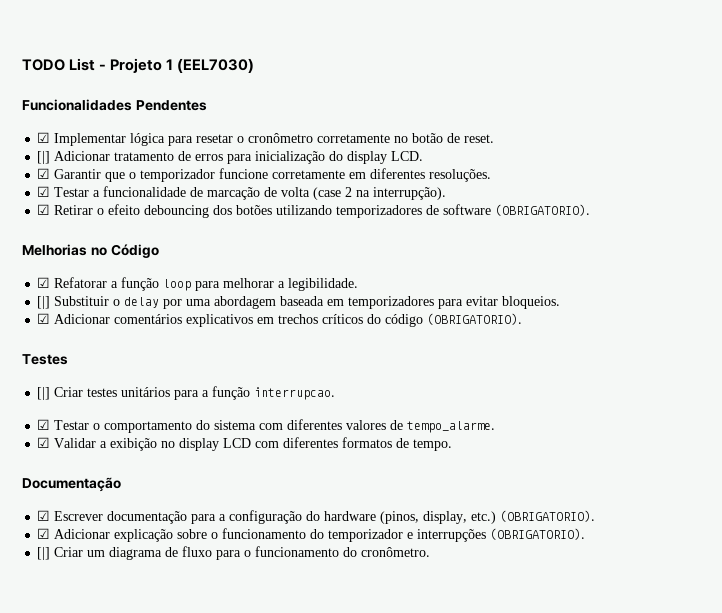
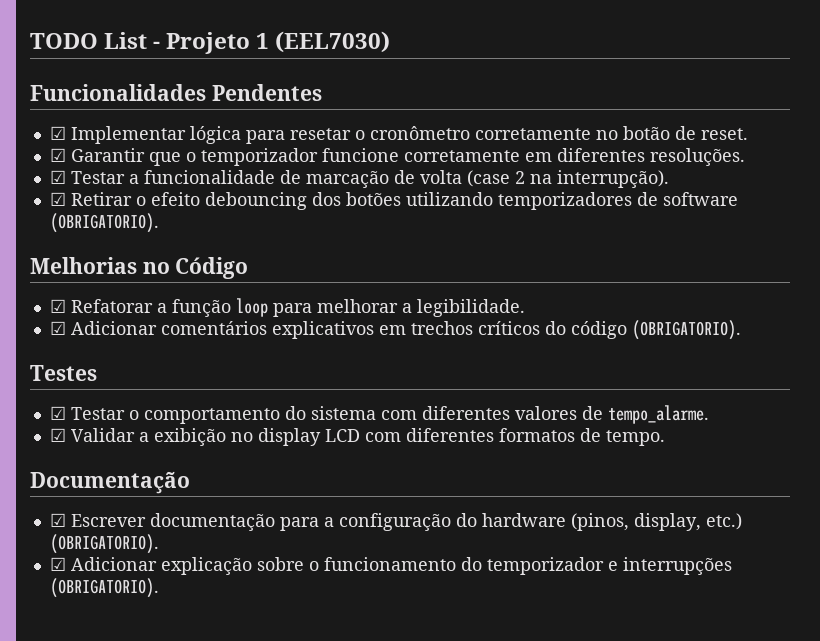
[37,151,424,164] // [|] Adicionar tratamento de erros para inicialização do display LCD. -> (748, 134) none
[37,296,561,309] // [|] Substituir o delay por uma abordagem baseada em temporizadores para evitar bloqueios. -> (525, 308) none
[37,386,336,400] // [|] Criar testes unitários para a função interrupcao. -> (97, 373) none
[37,546,431,560] // [|] Criar um diagrama de fluxo para o funcionamento do cronômetro. -> (159, 588) none

